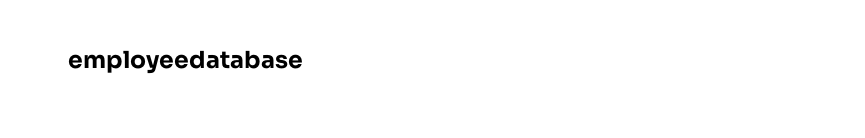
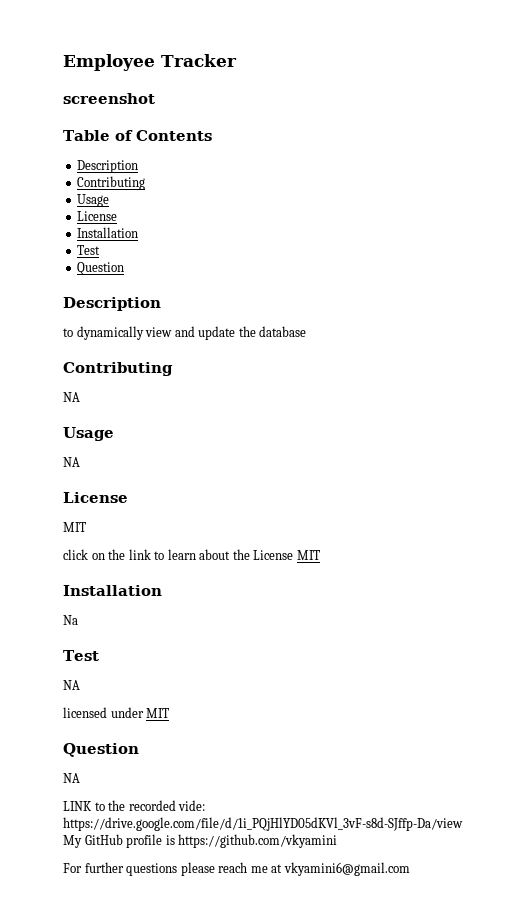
[68,50,303,74] employeedatabase -> [63,54,237,71] [63,93,155,104] [63,130,212,141] [77,160,139,173] [77,176,146,190] [77,194,110,207] [77,211,118,221] [77,227,139,238] [77,245,101,255] [77,262,125,275] [63,297,161,311] [63,326,307,340] [63,362,173,376] [63,392,80,402] [63,427,114,441] [63,457,80,467] [63,492,128,503] [63,522,86,532] [63,549,320,560] [63,585,162,596] [63,615,78,625] [63,650,99,661] [63,680,80,690] [63,707,170,718] [63,743,139,757] [63,773,80,783] [63,800,206,811] [63,817,463,831] [63,834,338,848] [63,862,410,876] Employee Tracker // screenshot // Table of Contents // Description // Contributing // Usage // License // Installation // Test // Question // Description // to dynamically view and update the database // Contributing // NA // Usage // NA // License // MIT // click on the link to learn about the License MIT // Installation // Na // Test // NA // licensed under MIT // Question // NA // LINK to the recorded vide: https://drive.google.com/file/d/1i_PQjHlYD05dKVl_3vF-s8d-SJffp-Da/view My GitHub profile is https://github.com/vkyamini // For further questions please reach me at vkyamini6@gmail.com

